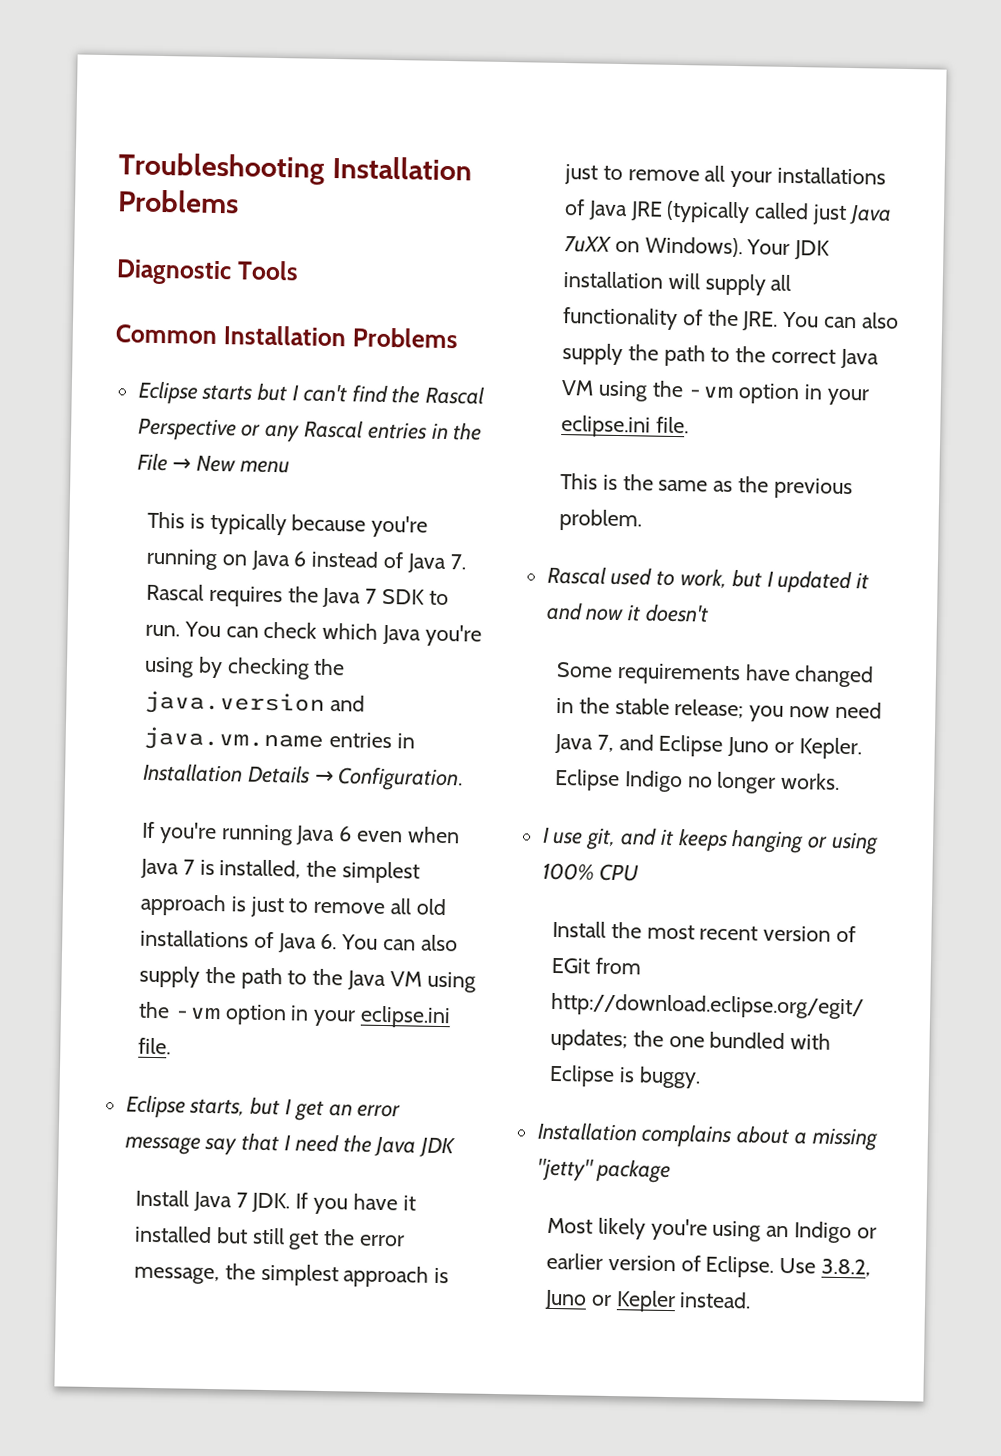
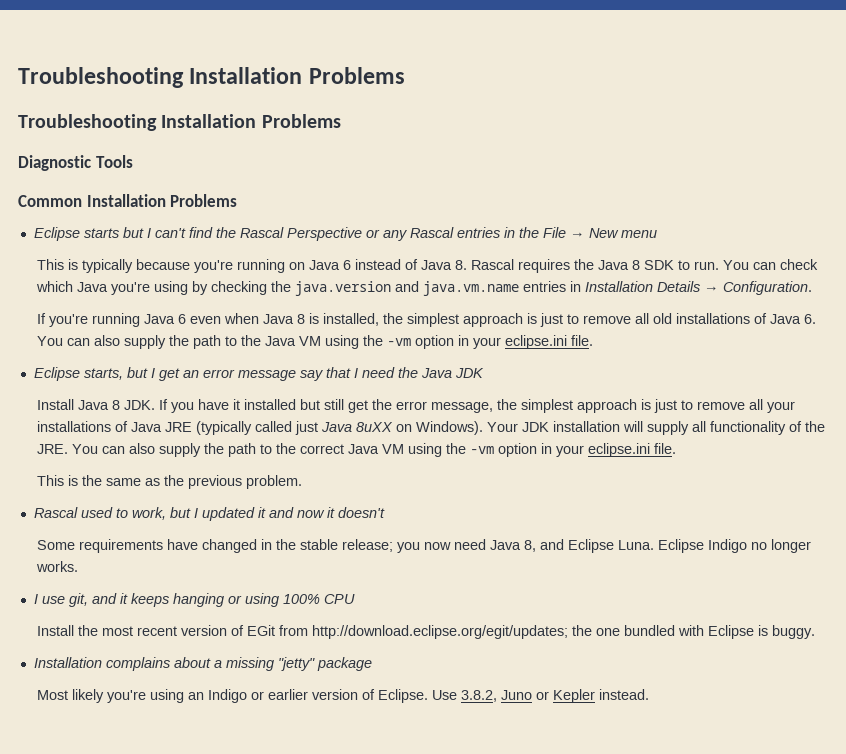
[118,152,472,185] [117,189,239,214] Troubleshooting Installation Problems -> [18,67,405,88] [18,114,341,131] Troubleshooting Installation Problems // Troubleshooting Installation Problems
[449,554,467,570] 7. -> [455,260,468,270] 8.
[365,588,378,604] 7 -> [632,260,641,270] 8
[182,859,195,875] 7 -> [297,314,306,324] 8
[235,1192,248,1208] 7 -> [112,400,121,410] 8
[564,235,613,253] 7uXX -> [356,422,394,432] 8uXX
[596,734,614,752] 7, -> [524,540,537,552] 8,
[727,736,862,760] Juno or Kepler. -> [618,540,655,550] Luna.

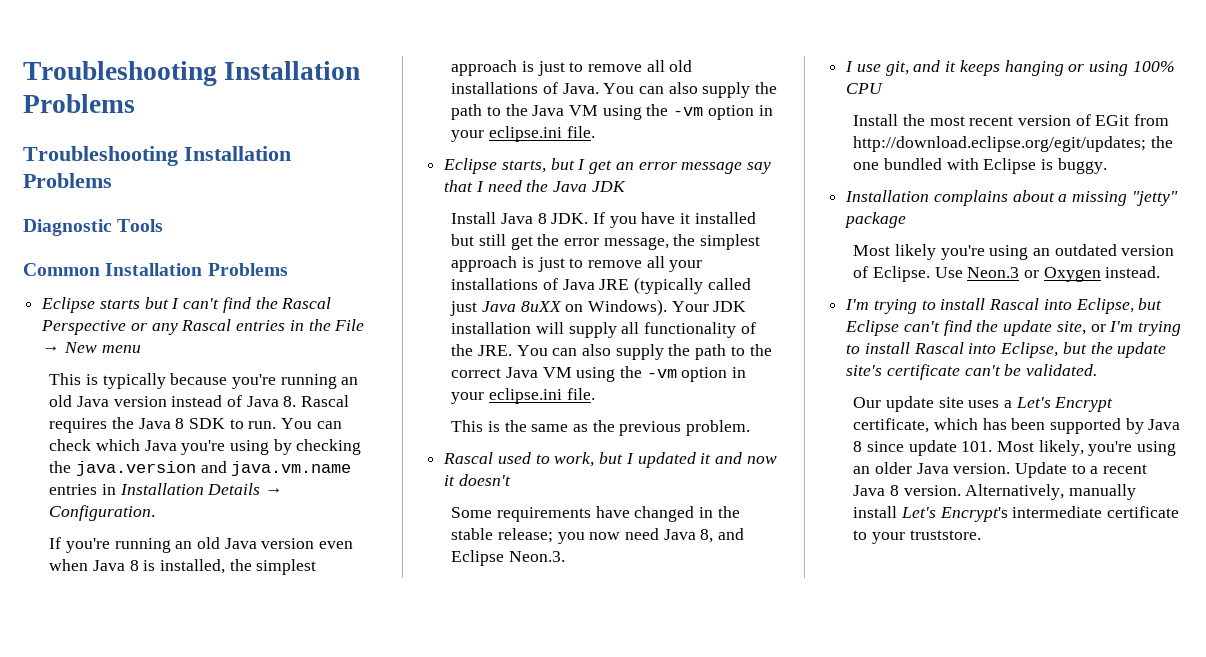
[289,260,352,270] on Java 6 -> [341,377,359,385] [49,395,167,407] an old Java version
[144,314,187,324] Java 6 -> [175,537,315,549] an old Java version
[770,314,817,324] Java 6. -> [562,83,599,94] Java.
[618,539,812,553] [36,561,79,572] Luna. Eclipse Indigo no longer works. -> [508,551,565,562] Neon.3.
[208,689,309,703] Indigo or earlier -> [1054,244,1117,256] outdated
[461,689,650,703] 3.8.2, Juno or Kepler instead. -> [967,266,1161,282] [845,298,1163,314] [845,320,1182,336] [846,342,1167,358] [846,364,1098,380] [853,396,1114,412] [853,418,1181,434] [853,440,1177,456] [853,462,1148,478] [853,484,1137,500] [853,506,1180,522] [853,530,981,544] Neon.3 or Oxygen instead. // I'm trying to install Rascal into Eclipse, but Eclipse can't find the update site, or I'm trying to install Rascal into Eclipse, but the update site's certificate can't be validated. // Our update site uses a Let's Encrypt certificate, which has been supported by Java 8 since update 101. Most likely, you're using an older Java version. Update to a recent Java 8 version. Alternatively, manually install Let's Encrypt's intermediate certificate to your truststore.

